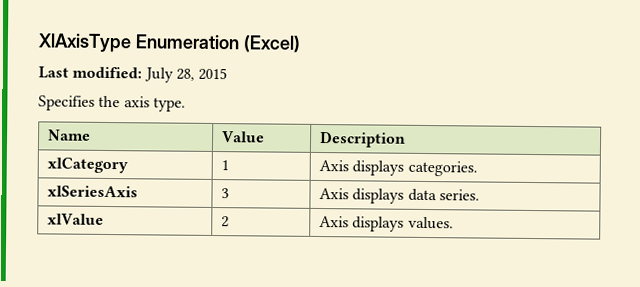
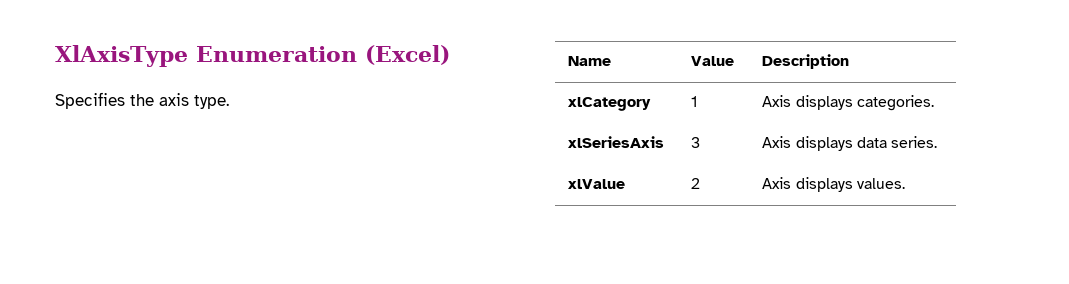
[38,66,228,83] // Last modified: July 28, 2015 -> (450, 55) none

